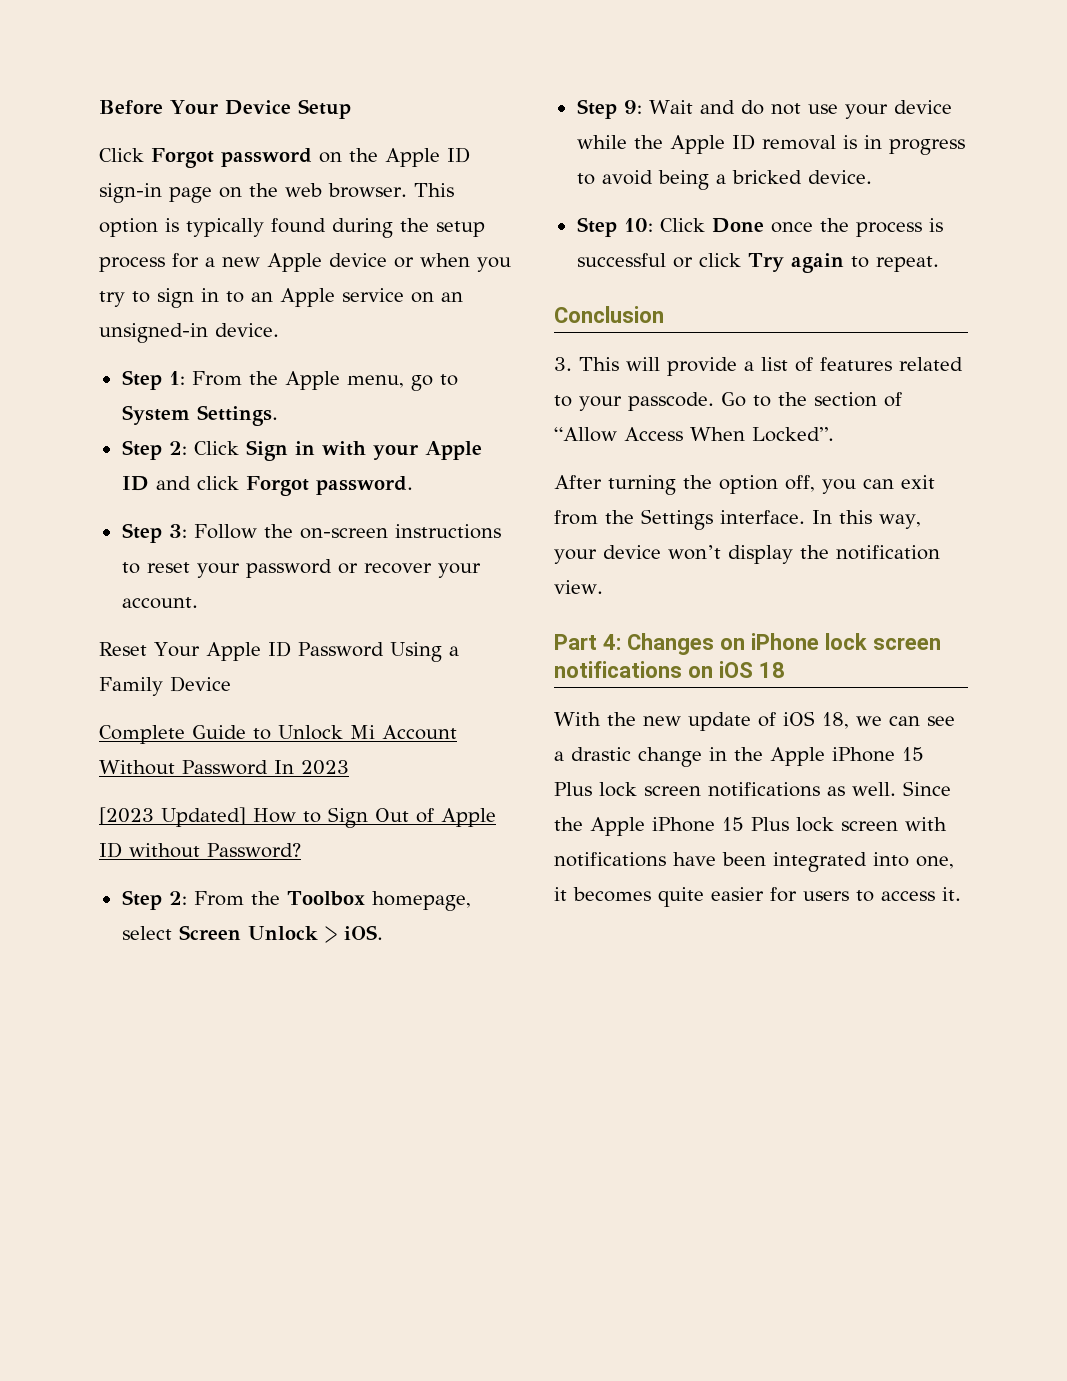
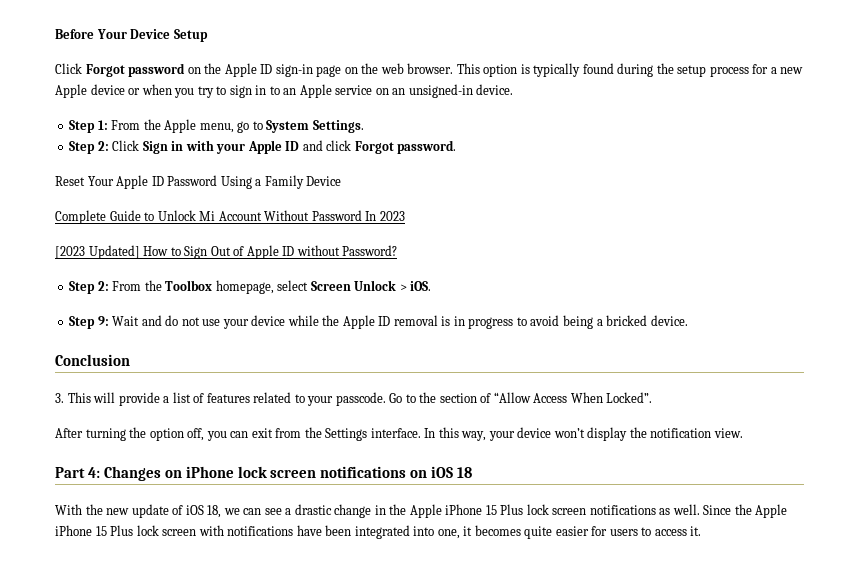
[121,523,501,543] [121,559,481,578] [121,597,198,609] // Step 3: Follow the on-screen instructions to reset your password or recover your account. -> (457, 147) none
[576,217,943,237] [576,253,939,273] // Step 10: Click Done once the process is successful or click Try again to repeat. -> (688, 320) none

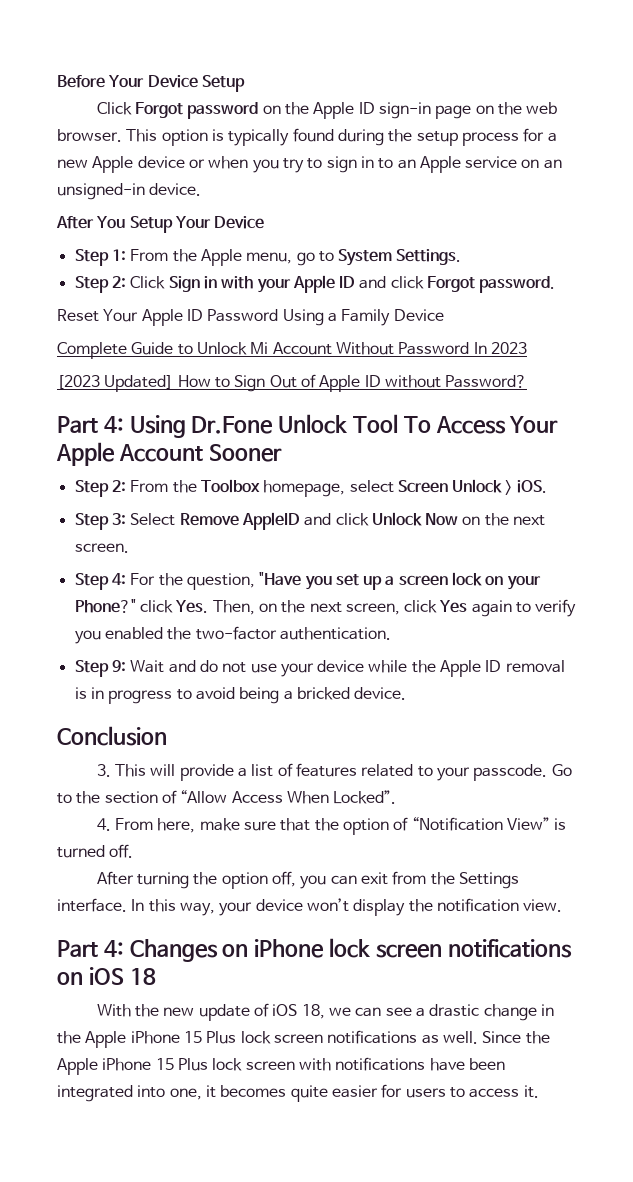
(514, 89) none -> [56,216,265,233] // After You Setup Your Device
(398, 250) none -> [57,414,559,438] [56,442,282,466] // Part 4: Using Dr.Fone Unlock Tool To Access Your Apple Account Sooner
(432, 286) none -> [74,512,546,530] [74,543,129,553] [74,572,541,590] [74,599,577,617] [74,626,391,644] // Step 3: Select Remove AppleID and click Unlock Now on the next screen. // Step 4: For the question, "Have you set up a screen lock on your Phone?" click Yes. Then, on the next screen, click Yes again to verify you enabled the two-factor authentication.
(653, 397) none -> [96,817,567,835] [57,844,134,858] // 4. From here, make sure that the option of “Notification View” is turned off.

